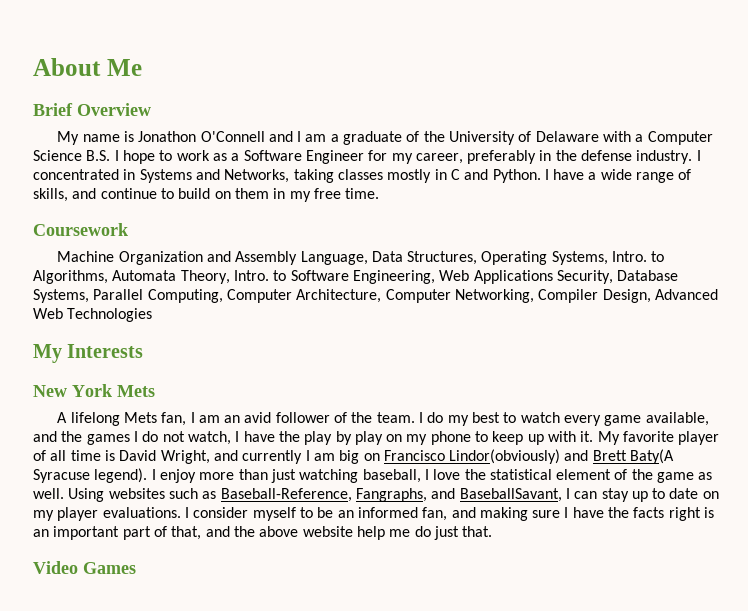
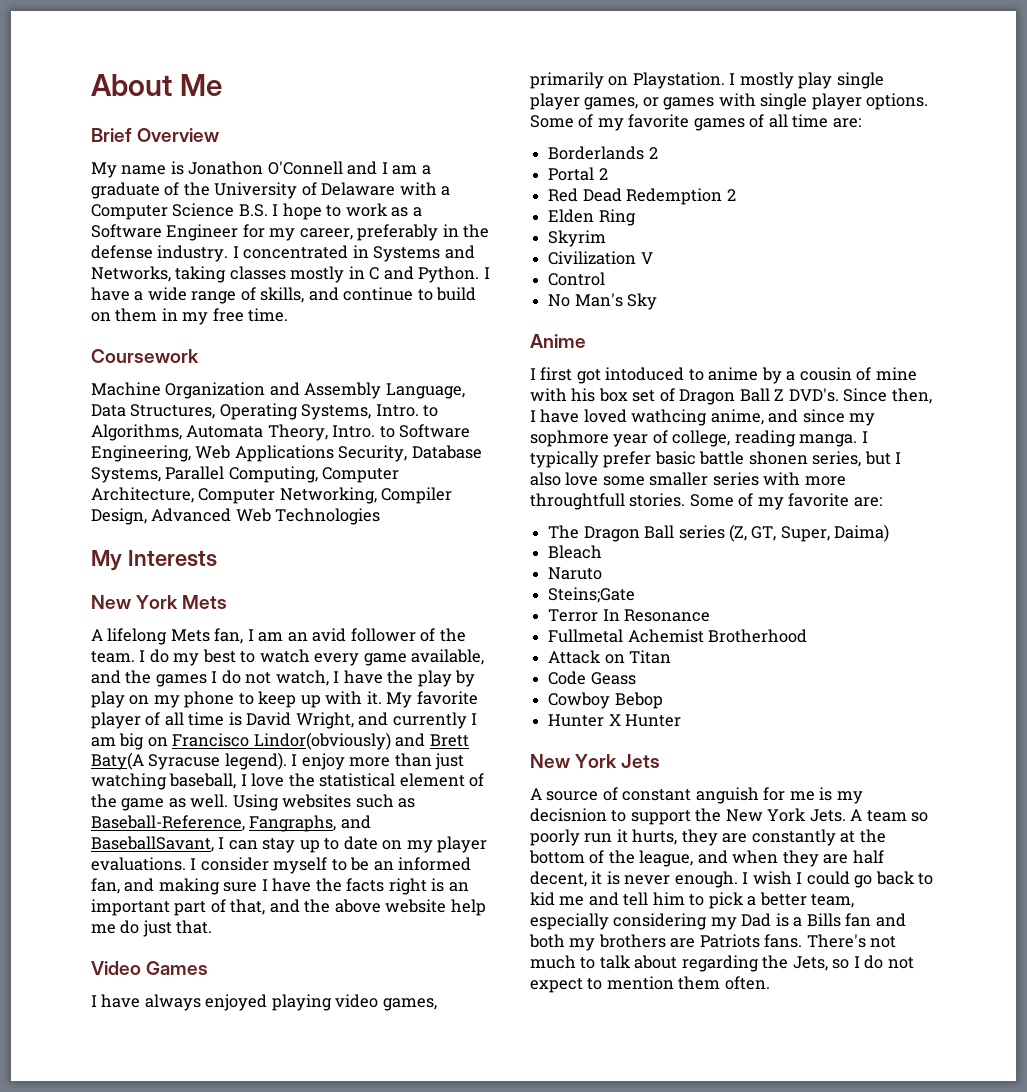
(136, 568) none -> [91,994,437,1011] [530,72,884,89] [530,93,929,110] [530,114,861,131] [548,146,658,160] [548,167,608,181] [548,188,736,205] [548,209,636,226] [548,230,607,247] [548,251,653,265] [548,272,606,286] [548,293,658,310] [530,334,586,348] [530,367,917,384] [530,388,932,405] [530,409,876,426] [530,430,868,447] [530,451,902,468] [530,472,846,486] [530,493,882,510] [548,524,890,542] [548,545,603,559] [548,567,603,580] [548,587,636,603] [548,609,711,622] [548,629,808,643] [548,650,672,664] [548,671,636,685] [548,692,663,709] [548,714,682,727] [530,754,661,768] [530,787,863,804] [530,808,929,825] [530,829,886,846] [529,850,884,867] [530,871,934,888] [530,892,855,909] [530,913,906,930] [529,934,897,951] [530,955,914,972] [530,976,770,993] // I have always enjoyed playing video games, primarily on Playstation. I mostly play single player games, or games with single player options. Some of my favorite games of all time are: // Borderlands 2 // Portal 2 // Red Dead Redemption 2 // Elden Ring // Skyrim // Civilization V // Control // No Man's Sky // Anime // I first got intoduced to anime by a cousin of mine with his box set of Dragon Ball Z DVD's. Since then, I have loved wathcing anime, and since my sophmore year of college, reading manga. I typically prefer basic battle shonen series, but I also love some smaller series with more throughtfull stories. Some of my favorite are: // The Dragon Ball series (Z, GT, Super, Daima) // Bleach // Naruto // Steins;Gate // Terror In Resonance // Fullmetal Achemist Brotherhood // Attack on Titan // Code Geass // Cowboy Bebop // Hunter X Hunter // New York Jets // A source of constant anguish for me is my decisnion to support the New York Jets. A team so poorly run it hurts, they are constantly at the bottom of the league, and when they are half decent, it is never enough. I wish I could go back to kid me and tell him to pick a better team, especially considering my Dad is a Bills fan and both my brothers are Patriots fans. There's not much to talk about regarding the Jets, so I do not expect to mention them often.

